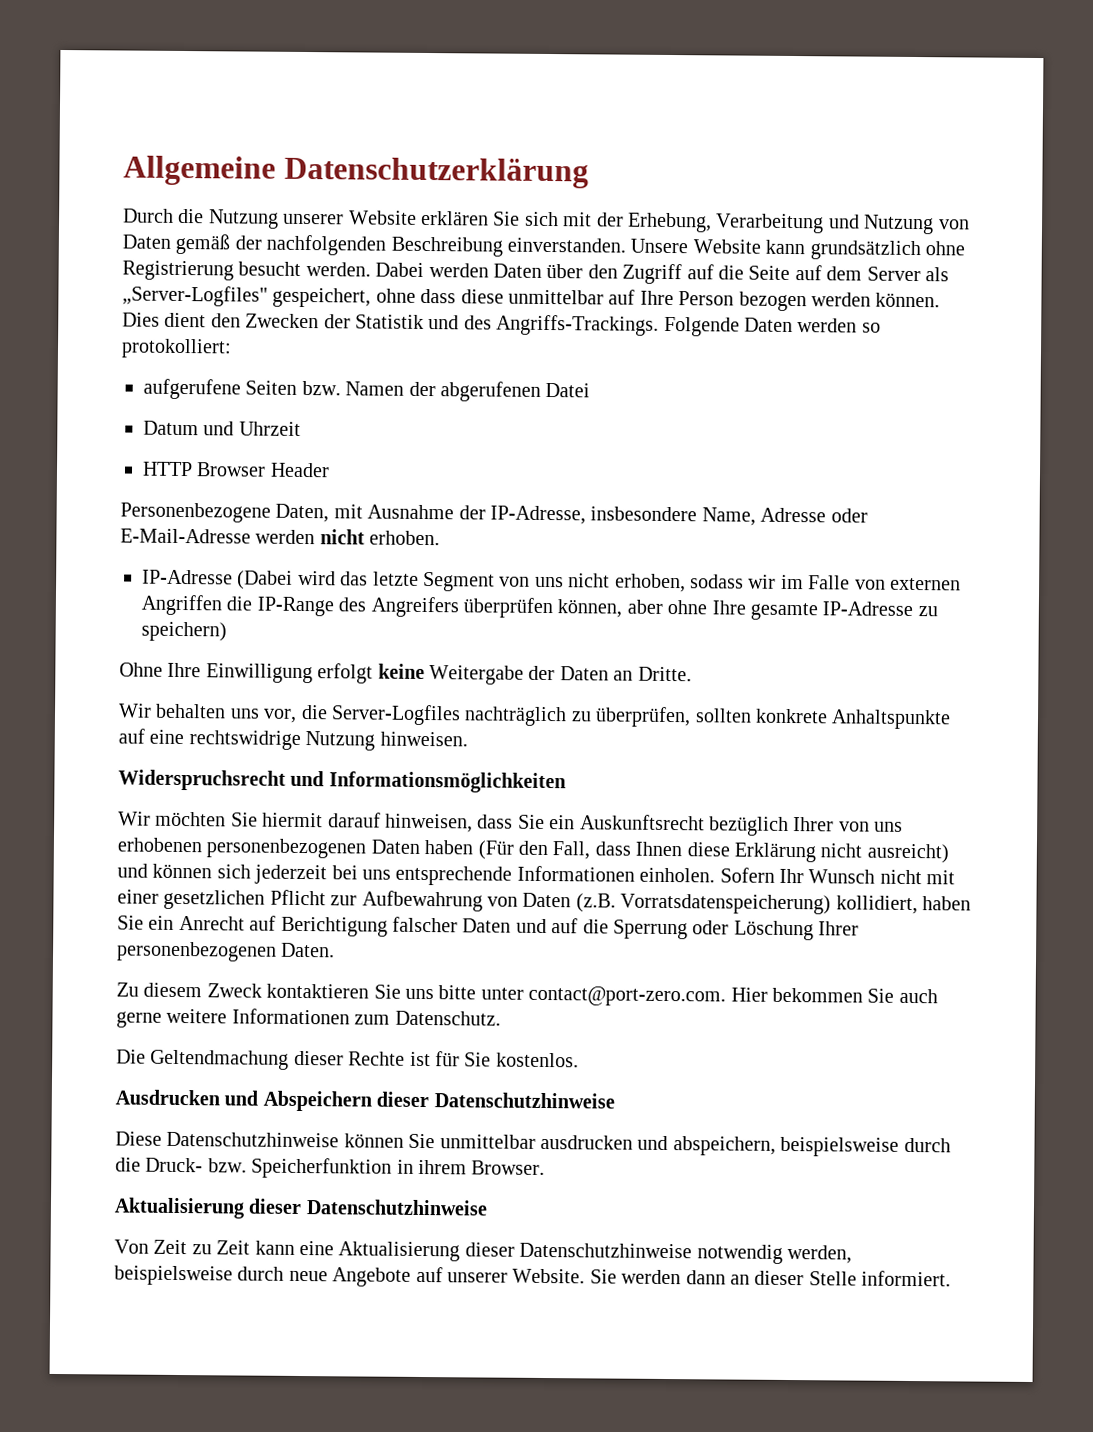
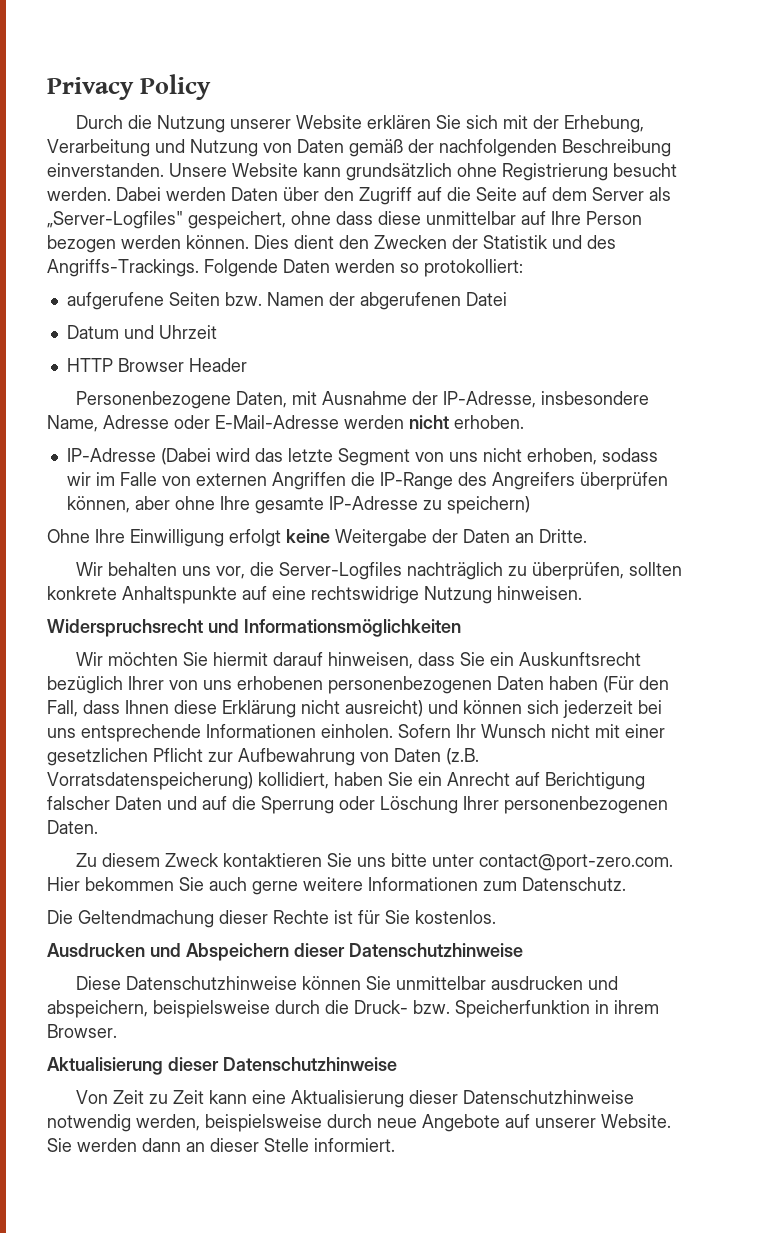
[123,155,589,189] Allgemeine Datenschutzerklärung -> [47,74,212,100] Privacy Policy

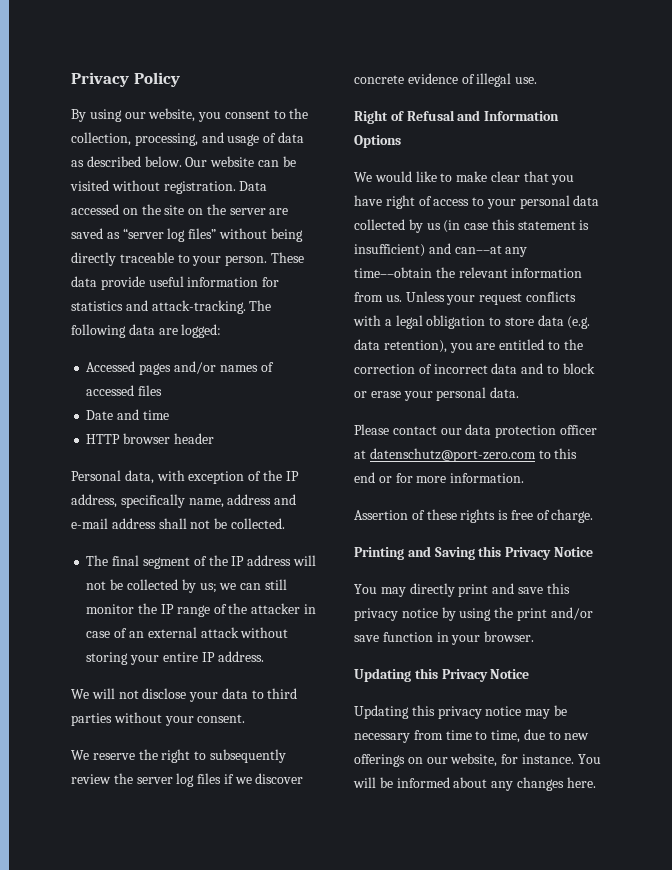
[75,115,644,133] [47,139,671,157] [47,163,677,181] [47,187,671,205] [47,211,642,229] [47,235,616,253] [47,259,523,277] [66,292,507,310] [66,325,217,339] [66,358,247,372] [75,391,649,409] [47,415,524,432] [66,448,658,466] [66,472,668,490] [66,496,530,514] [47,529,587,547] [75,562,682,580] [47,586,582,604] [47,619,461,637] [75,652,641,669] [47,676,669,694] [47,700,662,718] [47,724,665,742] [47,748,479,766] [47,772,645,790] [47,796,668,814] [47,820,98,834] [75,853,673,871] [47,877,626,895] [47,910,496,928] [47,943,523,961] [75,976,618,990] [47,1000,659,1018] [47,1024,117,1038] [47,1057,397,1075] [75,1090,634,1108] [47,1114,671,1132] [47,1138,395,1152] Durch die Nutzung unserer Website erklären Sie sich mit der Erhebung, Verarbeitung und Nutzung von Daten gemäß der nachfolgenden Beschreibung einverstanden. Unsere Website kann grundsätzlich ohne Registrierung besucht werden. Dabei werden Daten über den Zugriff auf die Seite auf dem Server als „Server-Logfiles" gespeichert, ohne dass diese unmittelbar auf Ihre Person bezogen werden können. Dies dient den Zwecken der Statistik und des Angriffs-Trackings. Folgende Daten werden so protokolliert: // aufgerufene Seiten bzw. Namen der abgerufenen Datei // Datum und Uhrzeit // HTTP Browser Header // Personenbezogene Daten, mit Ausnahme der IP-Adresse, insbesondere Name, Adresse oder E-Mail-Adresse werden nicht erhoben. // IP-Adresse (Dabei wird das letzte Segment von uns nicht erhoben, sodass wir im Falle von externen Angriffen die IP-Range des Angreifers überprüfen können, aber ohne Ihre gesamte IP-Adresse zu speichern) // Ohne Ihre Einwilligung erfolgt keine Weitergabe der Daten an Dritte. // Wir behalten uns vor, die Server-Logfiles nachträglich zu überprüfen, sollten konkrete Anhaltspunkte auf eine rechtswidrige Nutzung hinweisen. // Widerspruchsrecht und Informationsmöglichkeiten // Wir möchten Sie hiermit darauf hinweisen, dass Sie ein Auskunftsrecht bezüglich Ihrer von uns erhobenen personenbezogenen Daten haben (Für den Fall, dass Ihnen diese Erklärung nicht ausreicht) und können sich jederzeit bei uns entsprechende Informationen einholen. Sofern Ihr Wunsch nicht mit einer gesetzlichen Pflicht zur Aufbewahrung von Daten (z.B. Vorratsdatenspeicherung) kollidiert, haben Sie ein Anrecht auf Berichtigung falscher Daten und auf die Sperrung oder Löschung Ihrer personenbezogenen Daten. // Zu diesem Zweck kontaktieren Sie uns bitte unter contact@port-zero.com. Hier bekommen Sie auch gerne weitere Informationen zum Datenschutz. // Die Geltendmachung dieser Rechte ist für Sie kostenlos. // Ausdrucken und Abspeichern dieser Datenschutzhinweise // Diese Datenschutzhinweise können Sie unmittelbar ausdrucken und abspeichern, beispielsweise durch die Druck- bzw. Speicherfunktion in ihrem Browser. // Aktualisierung dieser Datenschutzhinweise // Von Zeit zu Zeit kann eine Aktualisierung dieser Datenschutzhinweise notwendig werden, beispielsweise durch neue Angebote auf unserer Website. Sie werden dann an dieser Stelle informiert. -> [71,108,309,122] [71,132,304,146] [71,156,296,167] [70,180,268,194] [71,204,289,215] [71,228,303,242] [71,252,304,266] [71,276,280,290] [71,300,272,314] [71,324,222,338] [86,361,274,375] [86,385,163,396] [86,409,169,420] [86,433,214,444] [71,470,299,484] [71,494,297,508] [71,518,285,529] [86,555,316,569] [86,579,287,593] [86,603,316,617] [86,627,289,638] [86,651,264,665] [71,688,298,702] [71,712,246,726] [71,749,286,763] [71,773,304,787] [354,73,538,87] [354,110,560,124] [354,135,401,148] [354,171,575,185] [354,195,600,209] [354,219,590,233] [354,243,528,257] [354,267,583,278] [354,291,576,305] [353,315,591,329] [354,339,583,353] [354,363,595,374] [354,387,520,401] [354,424,597,438] [354,448,578,462] [354,472,525,483] [354,509,594,523] [354,546,593,560] [354,583,570,597] [354,607,593,621] [354,631,535,645] [354,668,530,682] [354,705,567,719] [354,729,590,743] [354,753,601,767] [353,777,596,791] By using our website, you consent to the collection, processing, and usage of data as described below. Our website can be visited without registration. Data accessed on the site on the server are saved as “server log files” without being directly traceable to your person. These data provide useful information for statistics and attack-tracking. The following data are logged: // Accessed pages and/or names of accessed files // Date and time // HTTP browser header // Personal data, with exception of the IP address, specifically name, address and e-mail address shall not be collected. // The final segment of the IP address will not be collected by us; we can still monitor the IP range of the attacker in case of an external attack without storing your entire IP address. // We will not disclose your data to third parties without your consent. // We reserve the right to subsequently review the server log files if we discover concrete evidence of illegal use. // Right of Refusal and Information Options // We would like to make clear that you have right of access to your personal data collected by us (in case this statement is insufficient) and can––at any time––obtain the relevant information from us. Unless your request conflicts with a legal obligation to store data (e.g. data retention), you are entitled to the correction of incorrect data and to block or erase your personal data. // Please contact our data protection officer at datenschutz@port-zero.com to this end or for more information. // Assertion of these rights is free of charge. // Printing and Saving this Privacy Notice // You may directly print and save this privacy notice by using the print and/or save function in your browser. // Updating this Privacy Notice // Updating this privacy notice may be necessary from time to time, due to new offerings on our website, for instance. You will be informed about any changes here.

